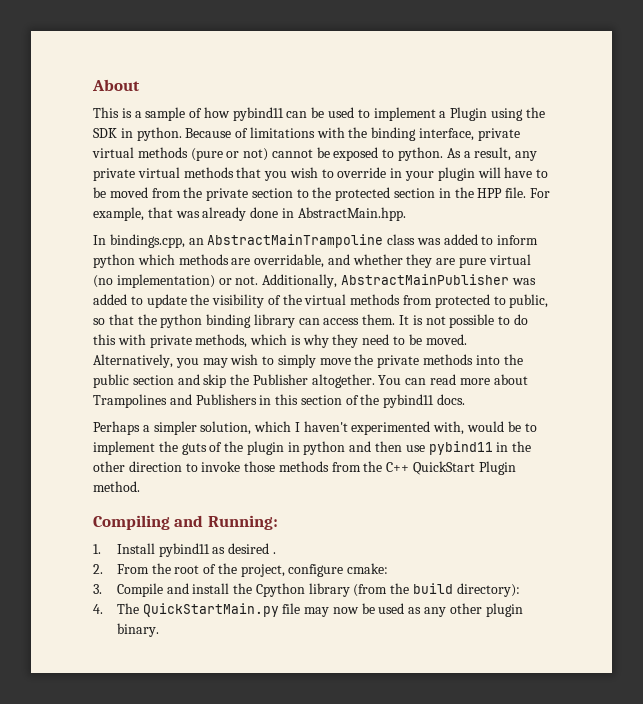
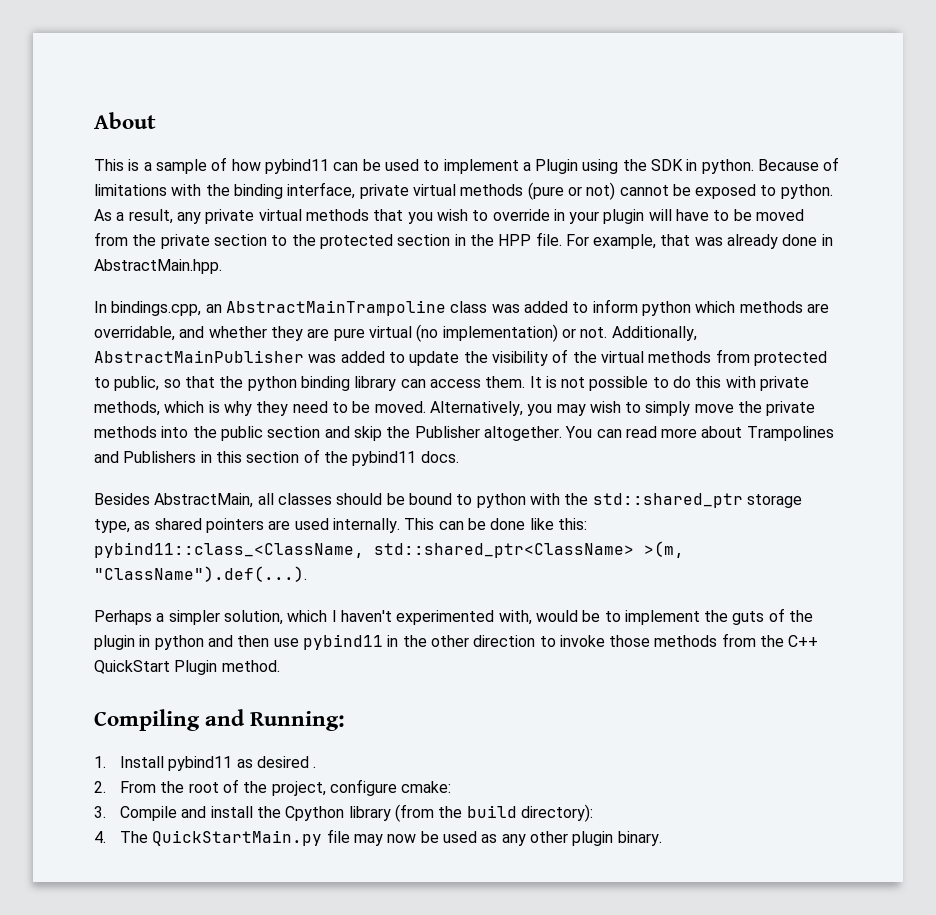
(466, 399) none -> [94,493,802,508] [94,518,587,533] [94,541,684,558] [94,566,307,582] // Besides AbstractMain, all classes should be bound to python with the std::shared_ptr storage type, as shared pointers are used internally. This can be done like this: pybind11::class_<ClassName, std::shared_ptr<ClassName> >(m, "ClassName").def(...).

